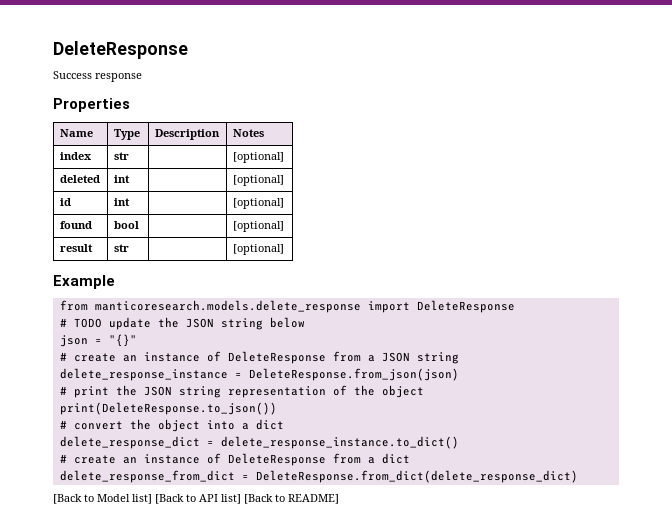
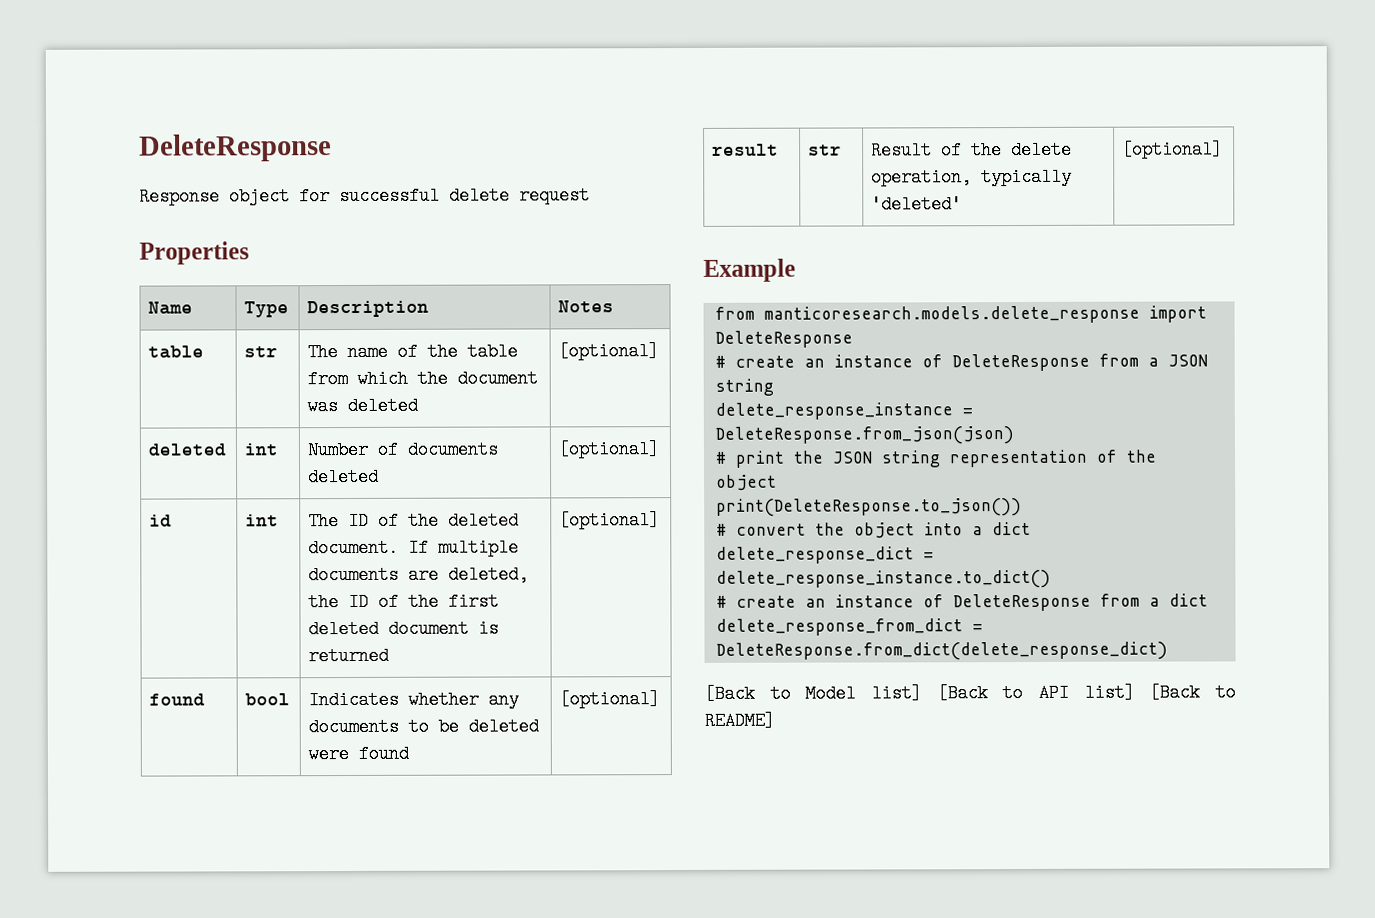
[53,41,188,59] [53,71,142,82] DeleteResponse // Success response -> [139,134,332,162] [139,186,590,206] DeleteResponse // Response object for successful delete request
[59,152,92,160] [113,152,129,160] index | str | -> [148,345,205,359] [244,346,279,358] [307,342,519,362] [307,369,539,389] [307,396,419,416] table | str | The name of the table from which the document was deleted
(130, 179) none -> [307,440,499,460] [308,467,380,487] Number of documents deleted
[232,198,284,209] [59,221,92,229] [113,221,139,229] [232,221,284,232] [59,244,93,252] [113,244,129,252] | [optional] // found | bool | | [optional] // result | str | -> [308,511,520,531] [308,538,520,558] [308,565,530,585] [308,592,500,612] [308,619,500,639] [308,646,390,666] [559,511,661,530] [149,693,206,706] [245,693,291,706] [308,690,520,710] [308,717,540,737] [308,744,410,764] [559,690,661,709] [712,143,780,156] [808,144,843,156] [871,140,1073,160] [871,167,1073,187] [871,195,963,214] The ID of the deleted document. If multiple documents are deleted, the ID of the first deleted document is returned | [optional] // found | bool | Indicates whether any documents to be deleted were found | [optional] // result | str | Result of the delete operation, typically 'deleted'
[59,317,305,330] [59,334,137,347] // # TODO update the JSON string below // json = "{}" -> (853, 339) none

